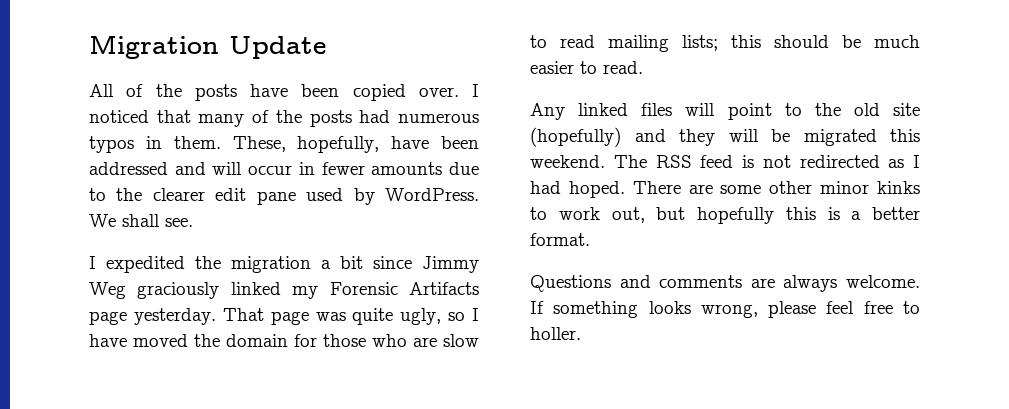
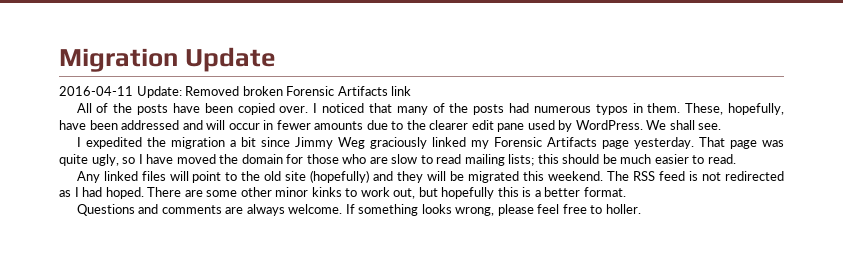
(326, 47) none -> [59,86,412,98] // 2016-04-11 Update: Removed broken Forensic Artifacts link

